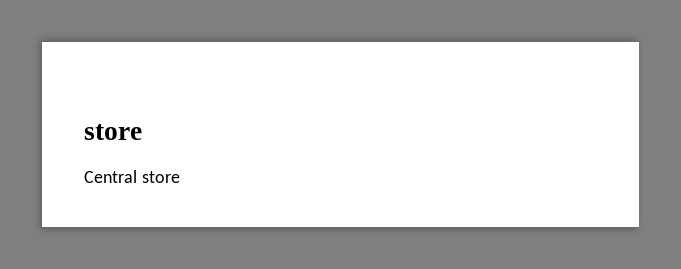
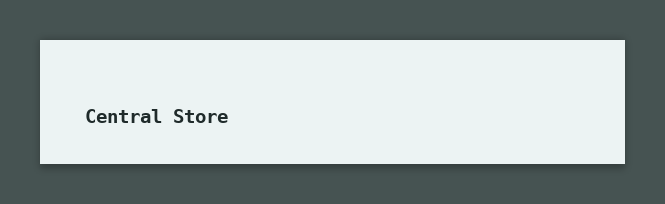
[84,124,142,140] [84,170,180,183] store // Central store -> [85,109,228,123] Central Store

